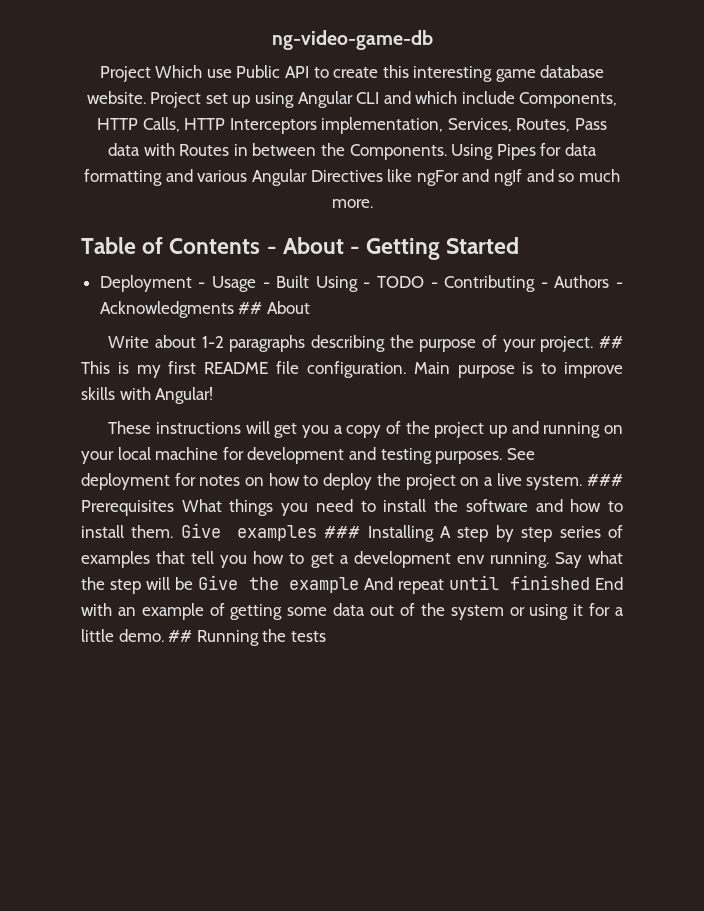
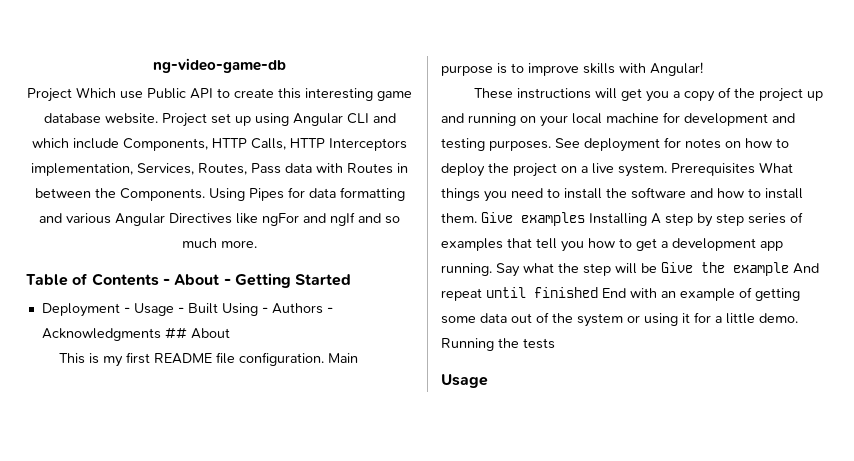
[376,275,548,292] TODO - Contributing - -> (268, 310) none
[108,335,623,352] Write about 1-2 paragraphs describing the purpose of your project. ## -> (230, 333) none
[586,474,623,486] ### -> (667, 170) none
[324,526,361,538] ### -> (585, 219) none
[456,555,485,564] env -> [760,241,783,251] app
[168,630,193,642] ## -> (798, 318) none
(326, 636) none -> [441,374,488,388] // Usage

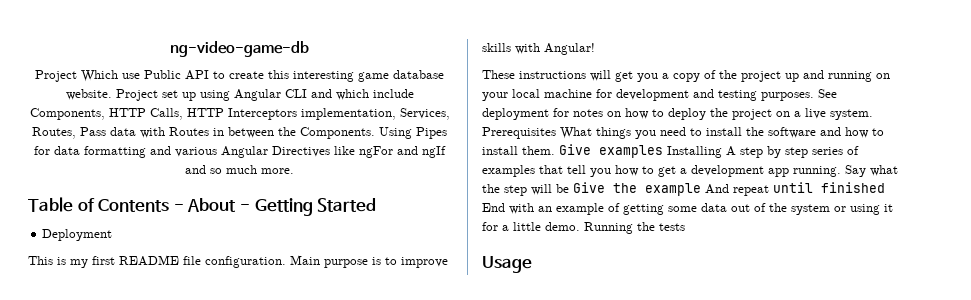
[123,303,333,316] [41,327,230,341] - Usage - Built Using - Authors - Acknowledgments ## About -> (113, 235) none

